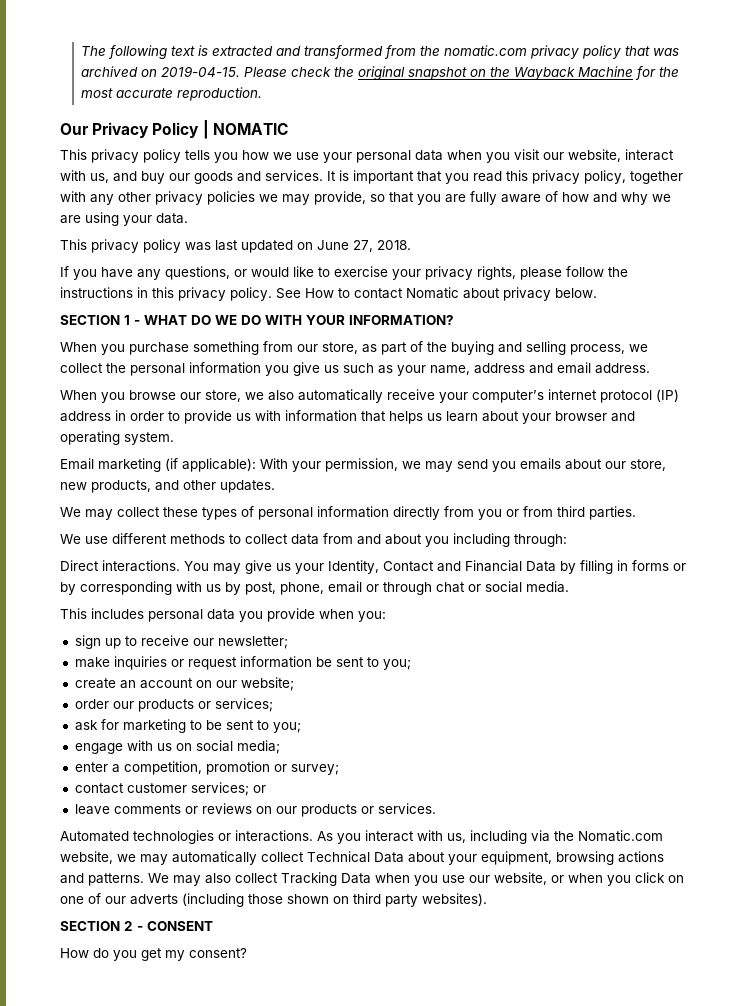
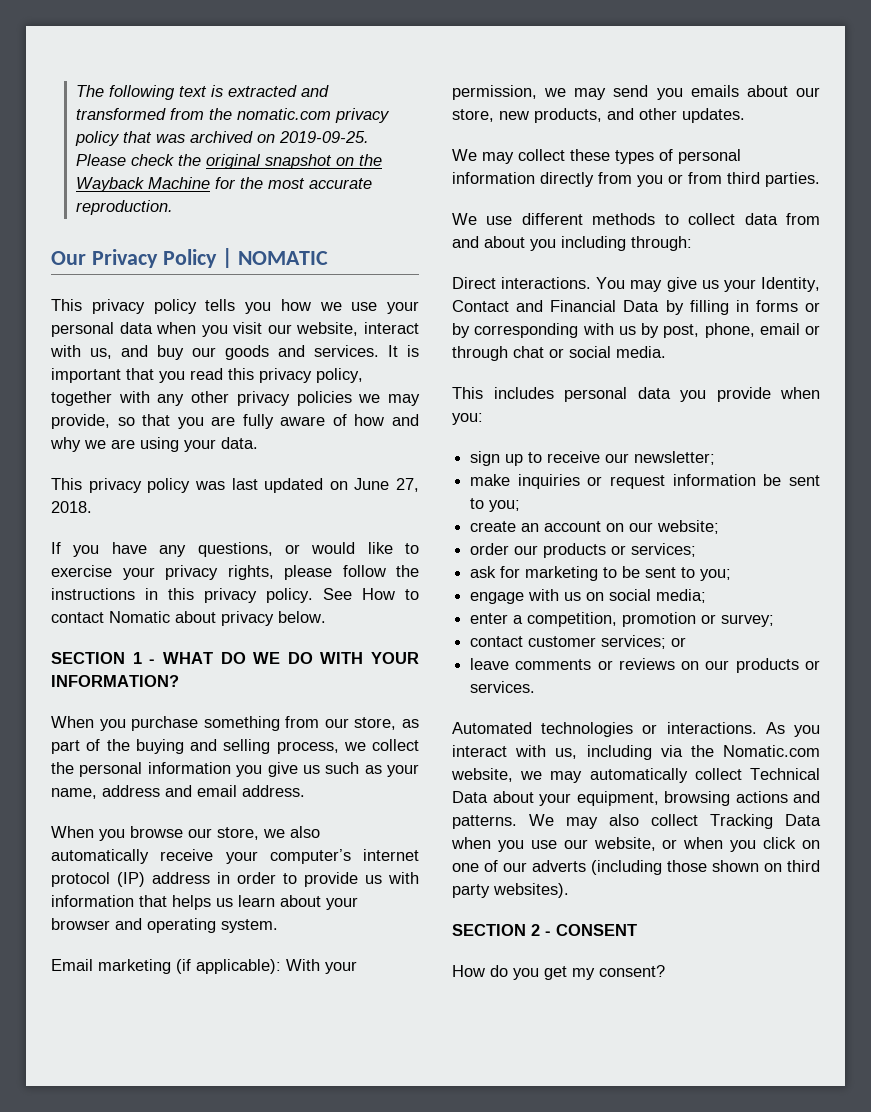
[161,66,241,77] 2019-04-15. -> [279,131,370,143] 2019-09-25.

